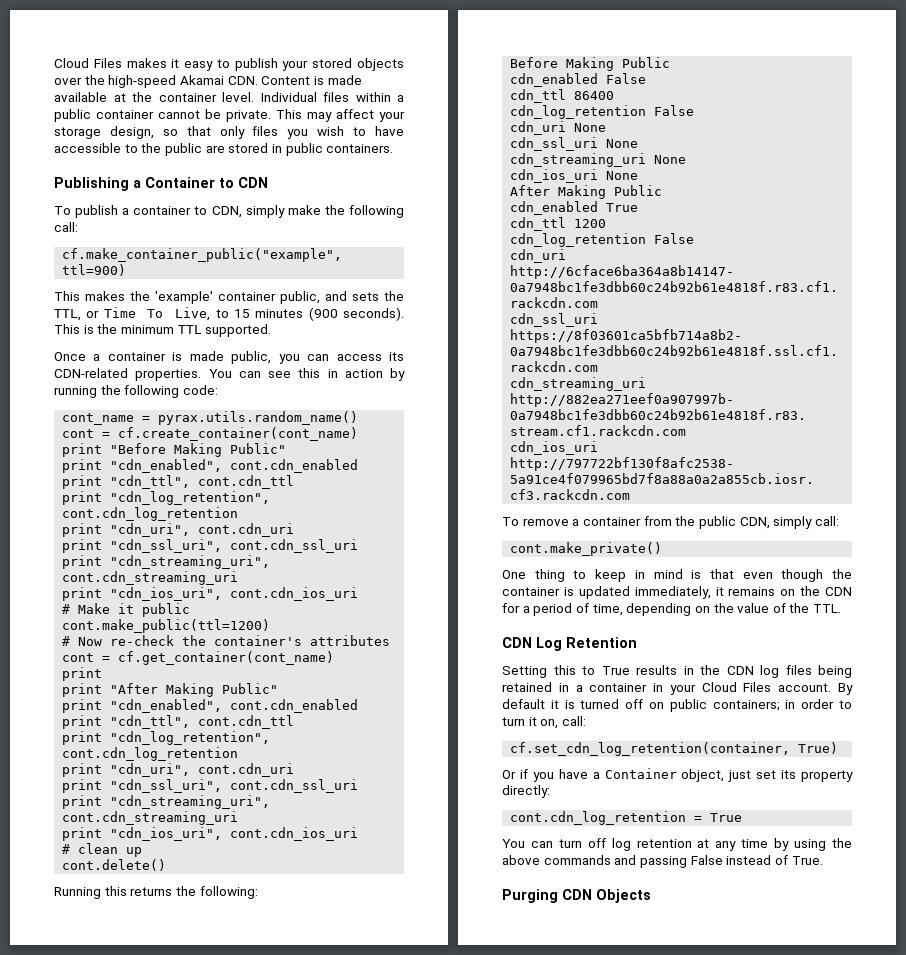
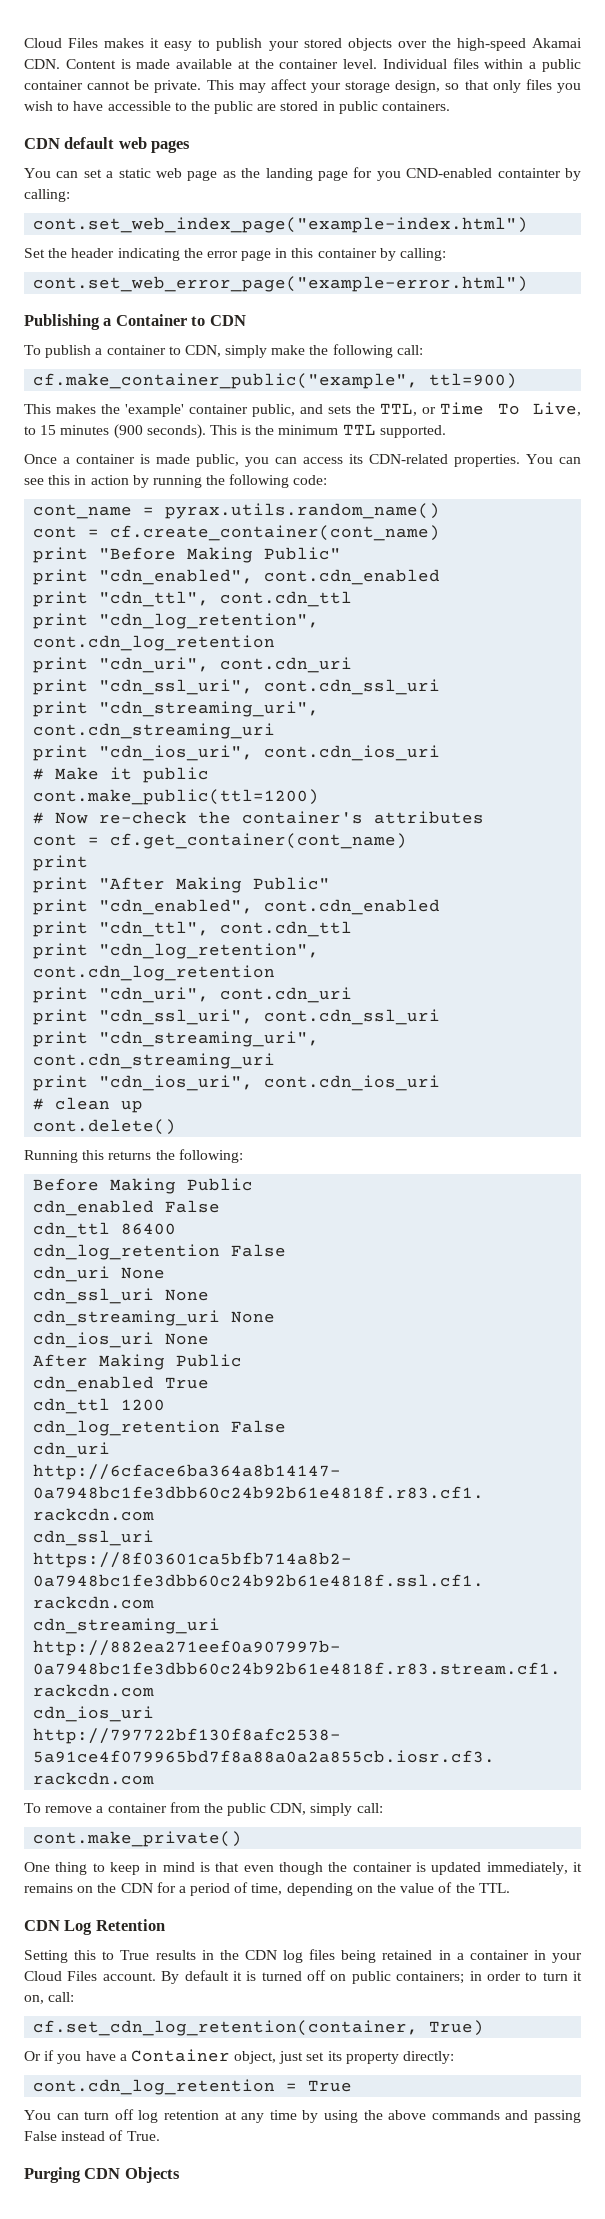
(394, 148) none -> [24,137,191,153] [24,167,581,181] [24,189,70,202] [33,217,529,233] [24,248,447,261] [33,276,529,292] // CDN default web pages // You can set a static web page as the landing page for you CND-enabled containter by calling: // cont.set_web_index_page("example-index.html") // Set the header indicating the error page in this container by calling: // cont.set_web_error_page("example-error.html")

